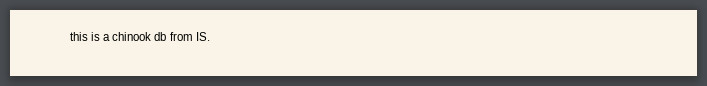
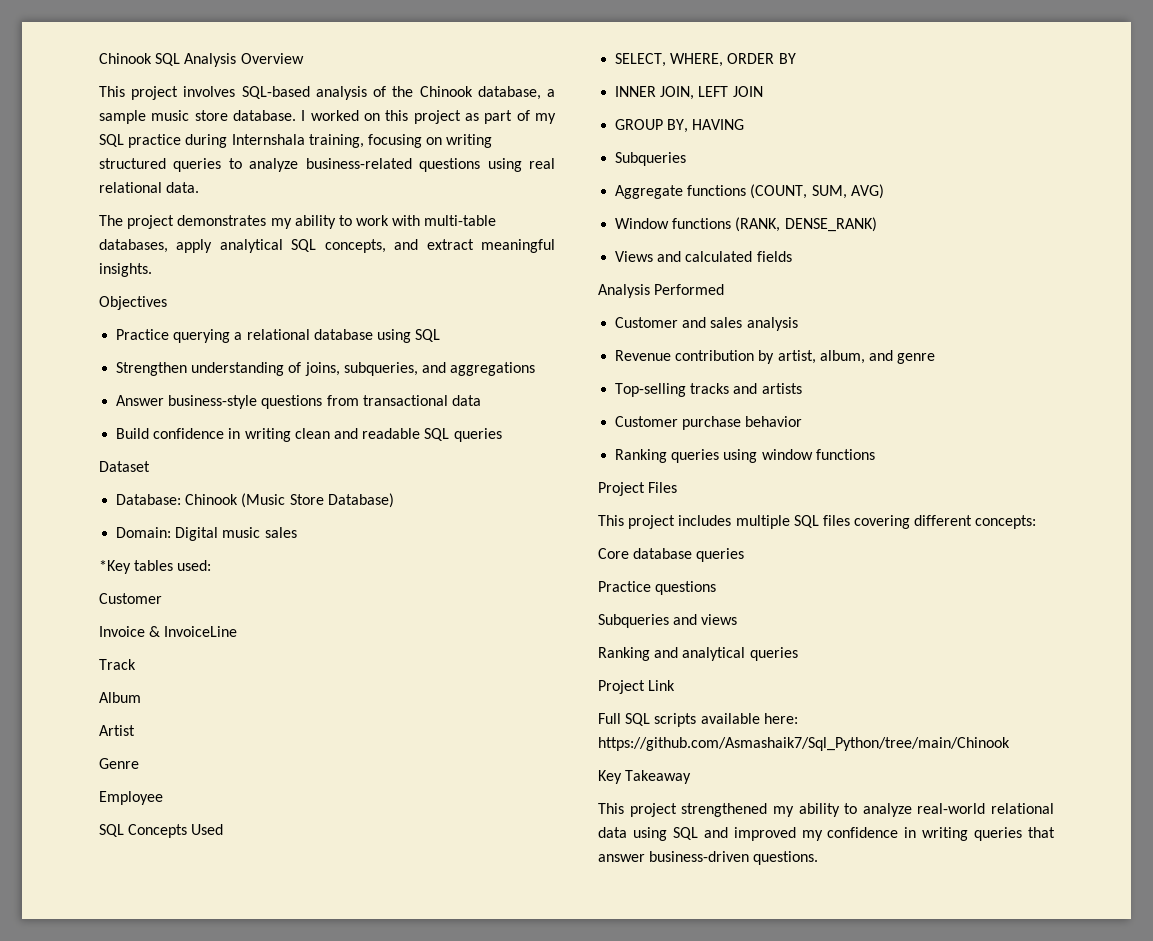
[70,32,210,41] this is a chinook db from IS. -> [99,53,304,67] [99,86,555,100] [99,110,556,124] [99,134,493,148] [99,158,555,172] [99,182,200,193] [99,215,497,229] [99,239,555,253] [99,263,152,277] [99,296,167,310] [116,329,441,343] [116,362,536,376] [116,395,481,409] [116,428,502,442] [99,461,150,472] [116,493,394,508] [116,527,297,541] [99,560,212,574] [99,593,162,604] [99,626,238,637] [99,659,136,670] [99,692,141,703] [99,725,135,736] [99,758,139,769] [99,791,163,805] [99,824,224,838] [615,53,796,67] [615,86,763,100] [615,119,745,133] [615,152,687,166] [615,184,884,199] [615,217,877,232] [615,251,792,262] [598,284,725,298] [615,317,798,331] [615,350,936,364] [615,383,802,397] [615,416,803,430] [615,449,875,463] [598,482,678,496] [598,515,1037,529] [598,548,745,562] [598,581,717,595] [598,614,738,628] [598,647,798,661] [598,680,676,694] [598,713,798,727] [598,737,1010,751] [598,770,692,784] [598,803,1054,817] [598,827,1055,841] [598,851,819,865] Chinook SQL Analysis Overview // This project involves SQL-based analysis of the Chinook database, a sample music store database. I worked on this project as part of my SQL practice during Internshala training, focusing on writing structured queries to analyze business-related questions using real relational data. // The project demonstrates my ability to work with multi-table databases, apply analytical SQL concepts, and extract meaningful insights. // Objectives // Practice querying a relational database using SQL // Strengthen understanding of joins, subqueries, and aggregations // Answer business-style questions from transactional data // Build confidence in writing clean and readable SQL queries // Dataset // Database: Chinook (Music Store Database) // Domain: Digital music sales // *Key tables used: // Customer // Invoice & InvoiceLine // Track // Album // Artist // Genre // Employee // SQL Concepts Used // SELECT, WHERE, ORDER BY // INNER JOIN, LEFT JOIN // GROUP BY, HAVING // Subqueries // Aggregate functions (COUNT, SUM, AVG) // Window functions (RANK, DENSE_RANK) // Views and calculated fields // Analysis Performed // Customer and sales analysis // Revenue contribution by artist, album, and genre // Top-selling tracks and artists // Customer purchase behavior // Ranking queries using window functions // Project Files // This project includes multiple SQL files covering different concepts: // Core database queries // Practice questions // Subqueries and views // Ranking and analytical queries // Project Link // Full SQL scripts available here: https://github.com/Asmashaik7/Sql_Python/tree/main/Chinook // Key Takeaway // This project strengthened my ability to analyze real-world relational data using SQL and improved my confidence in writing queries that answer business-driven questions.

